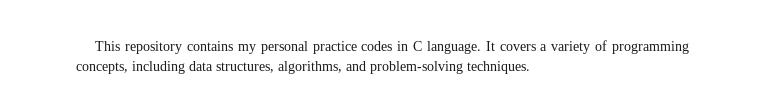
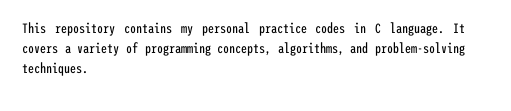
[132,61,274,74] including data structures, -> (272, 50) none

